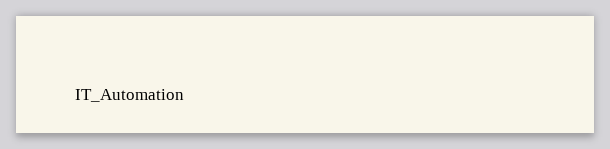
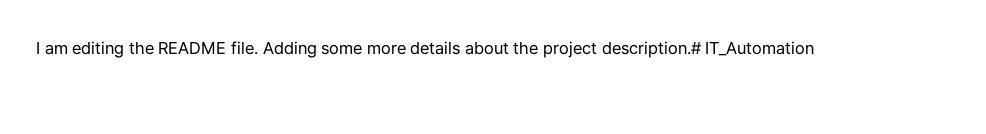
(75, 95) none -> [36,41,702,58] I am editing the README file. Adding some more details about the project description.#

